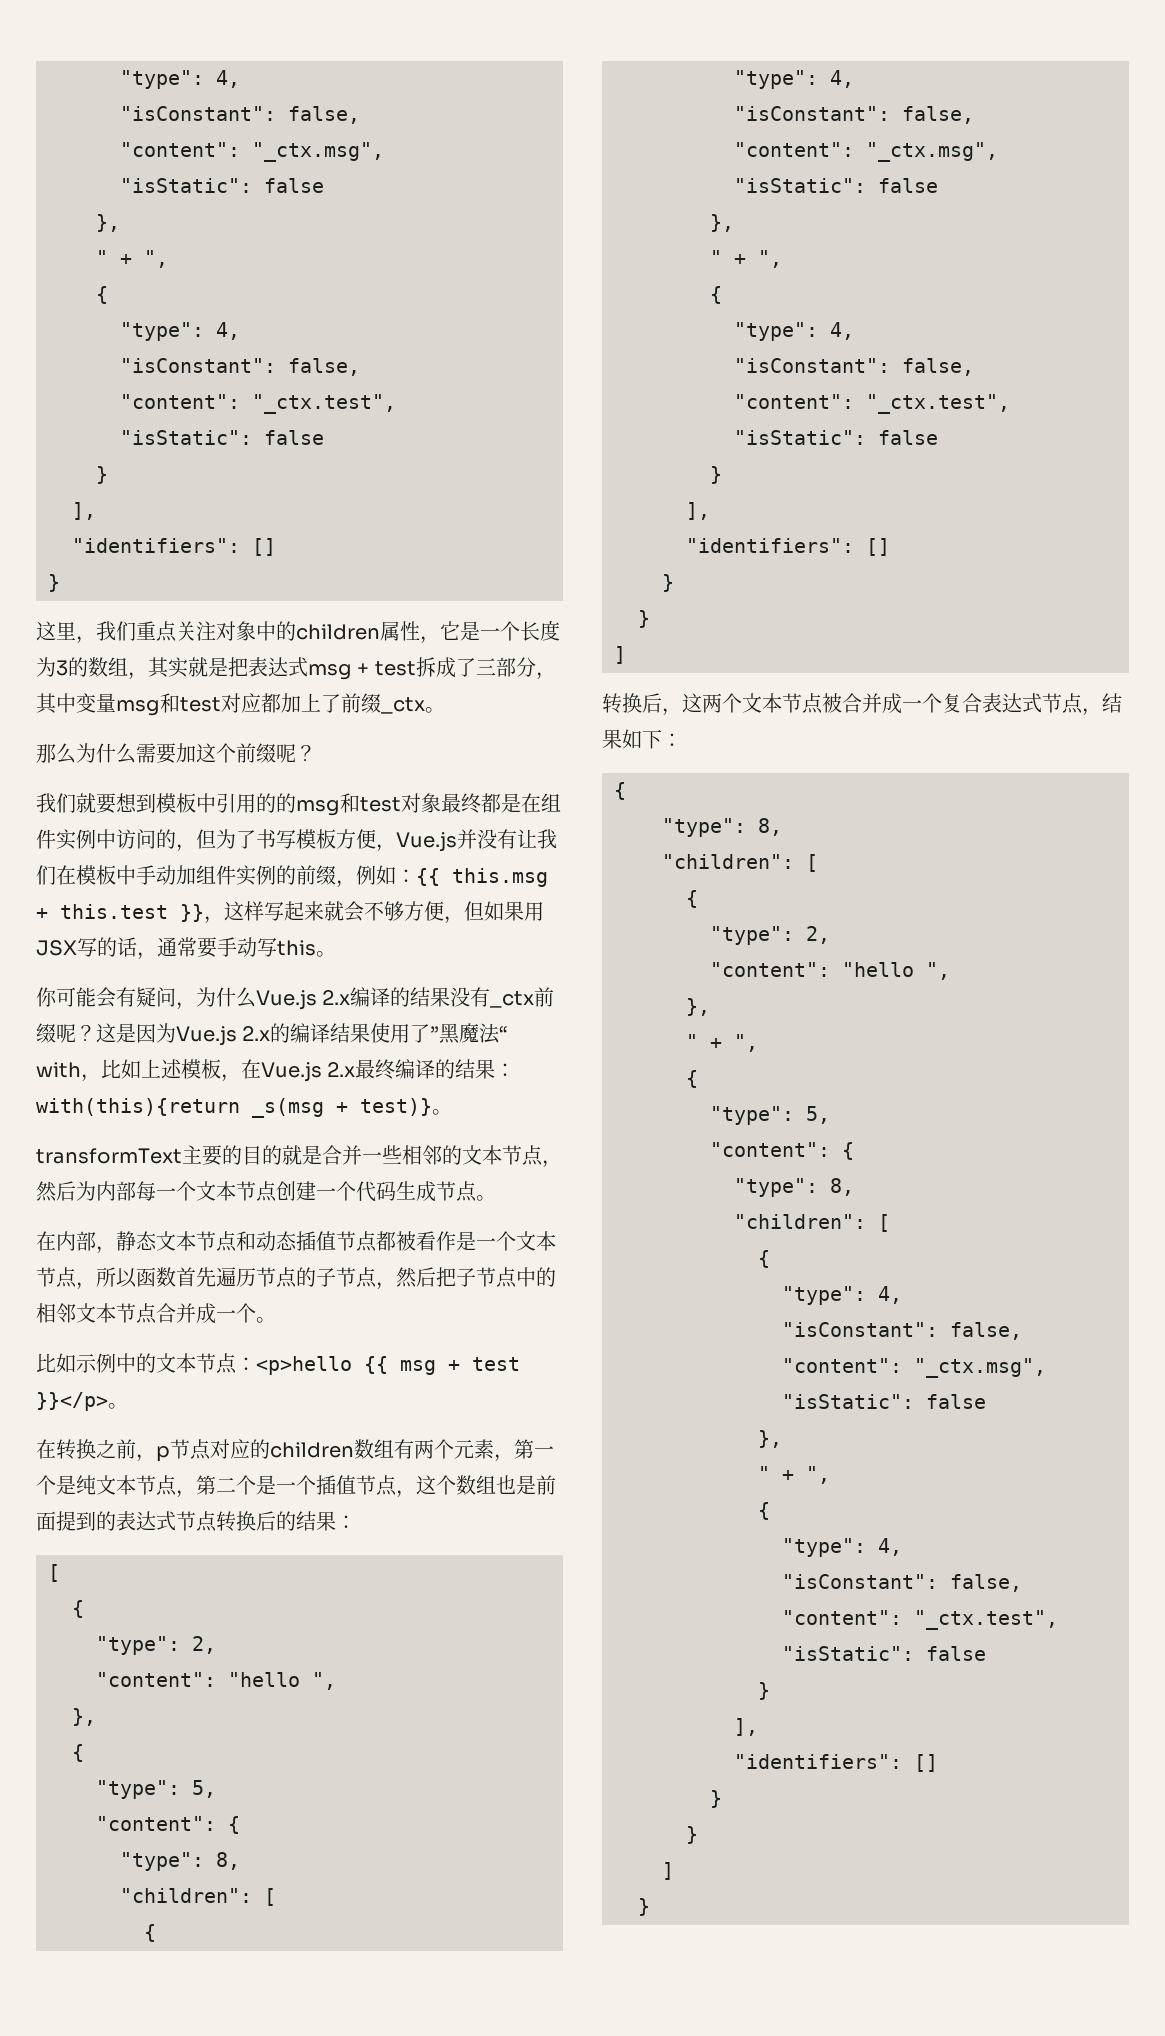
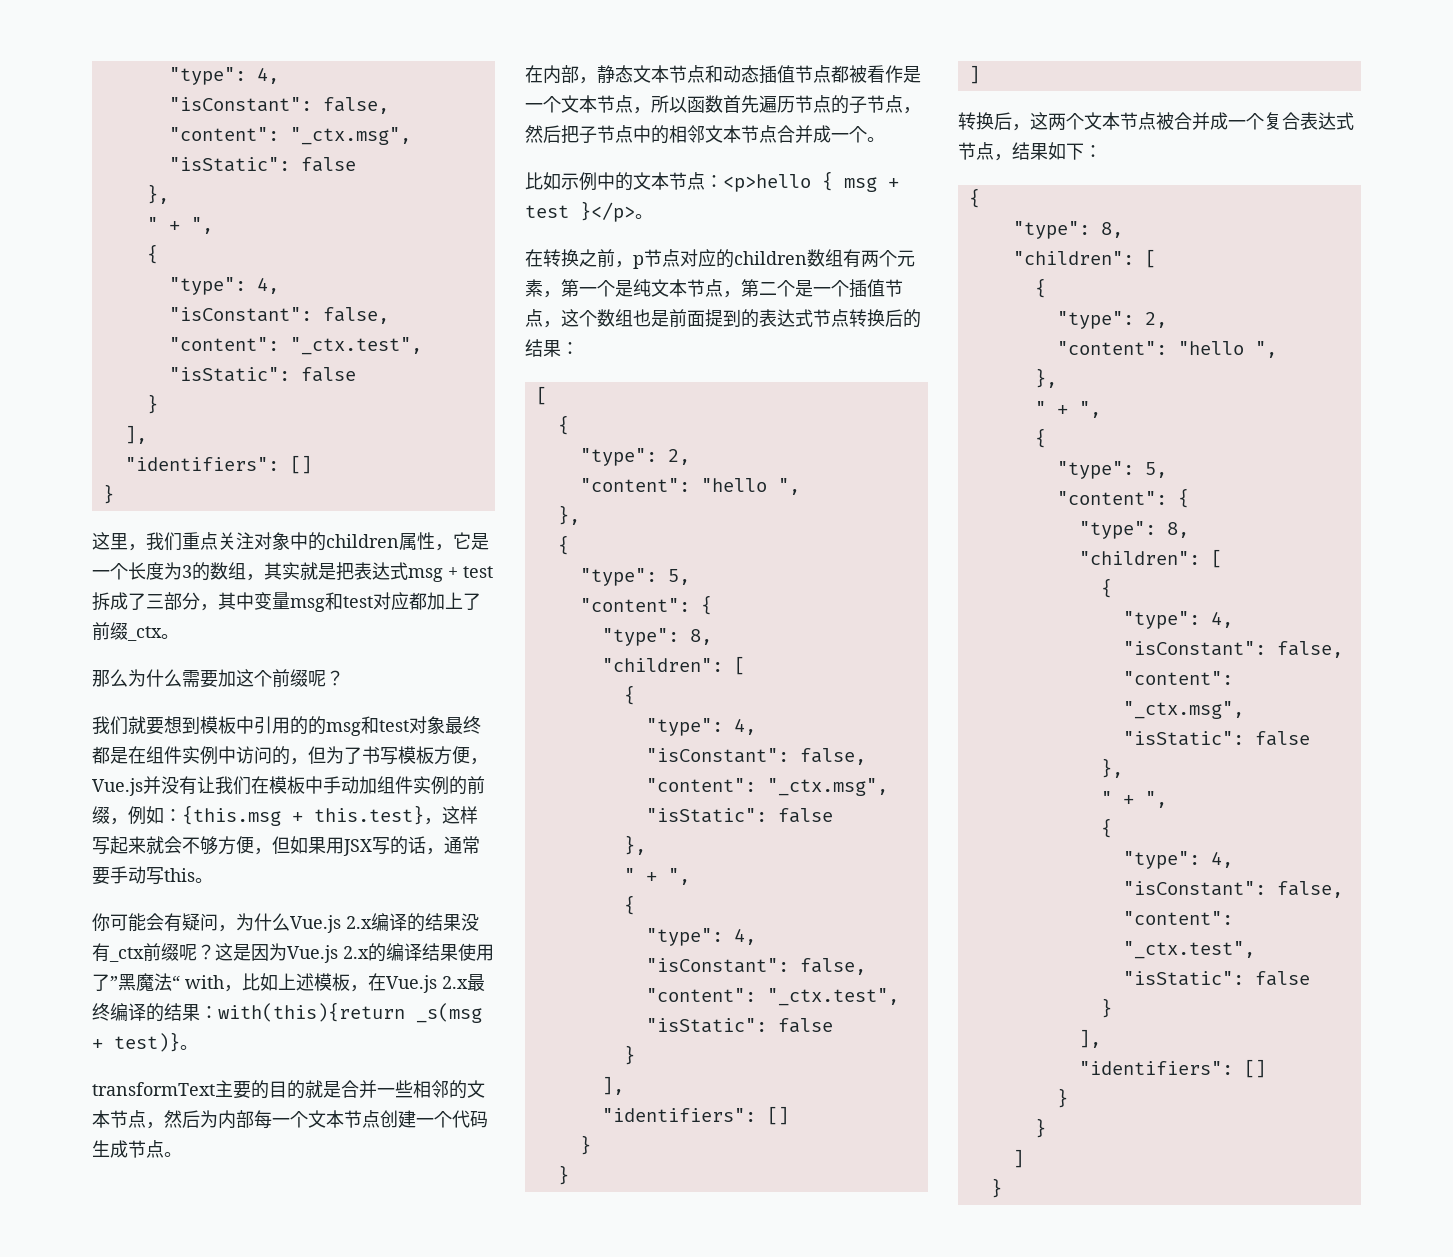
[416,868,548,887] [36,904,204,922] {{ this.msg + this.test }} -> [182,805,424,826] {this.msg + this.test}
[364,1356,520,1375] [36,1392,108,1411] {{ msg + test }}</p> -> [822,171,899,192] [525,201,635,222] { msg + test }</p>

